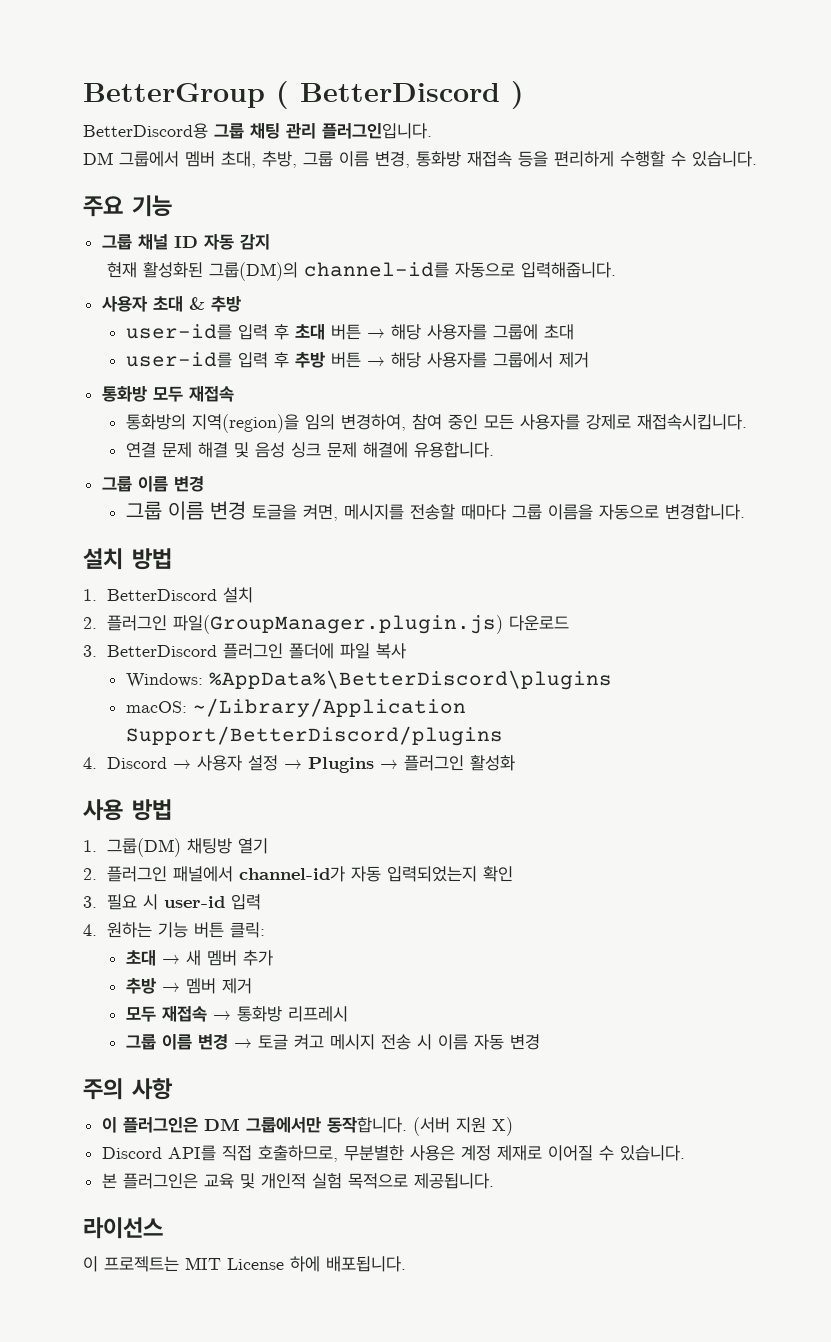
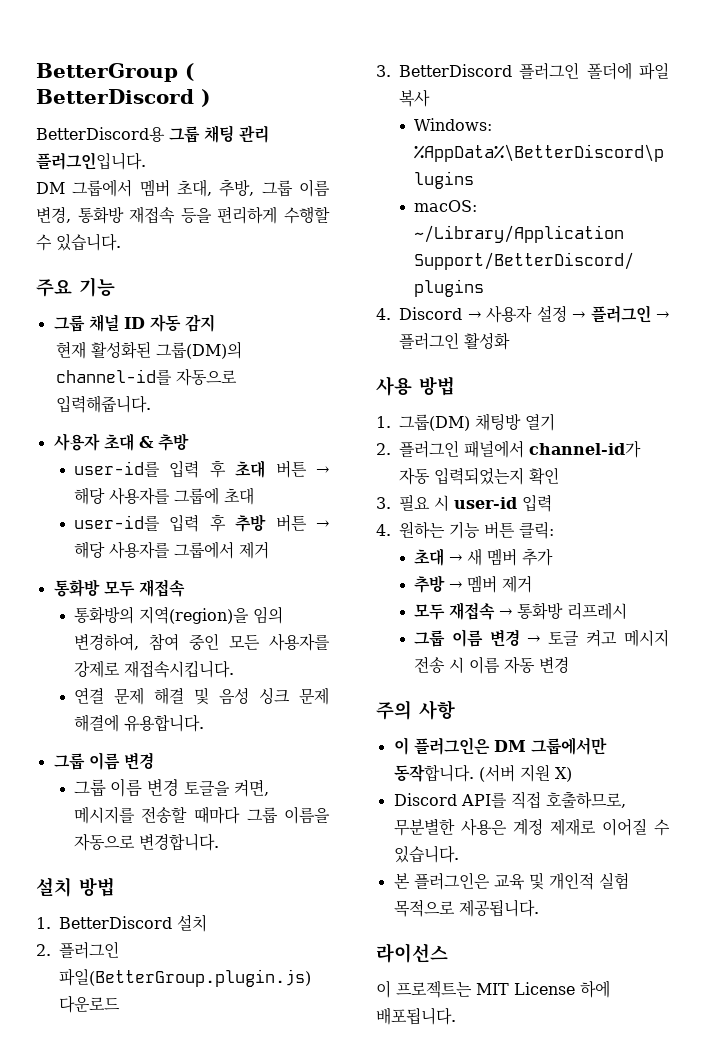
[172,615,503,634] 파일(GroupManager.plugin.js) -> [59,968,311,987] 파일(BetterGroup.plugin.js)
[307,757,374,773] Plugins -> [590,305,651,323] 플러그인

